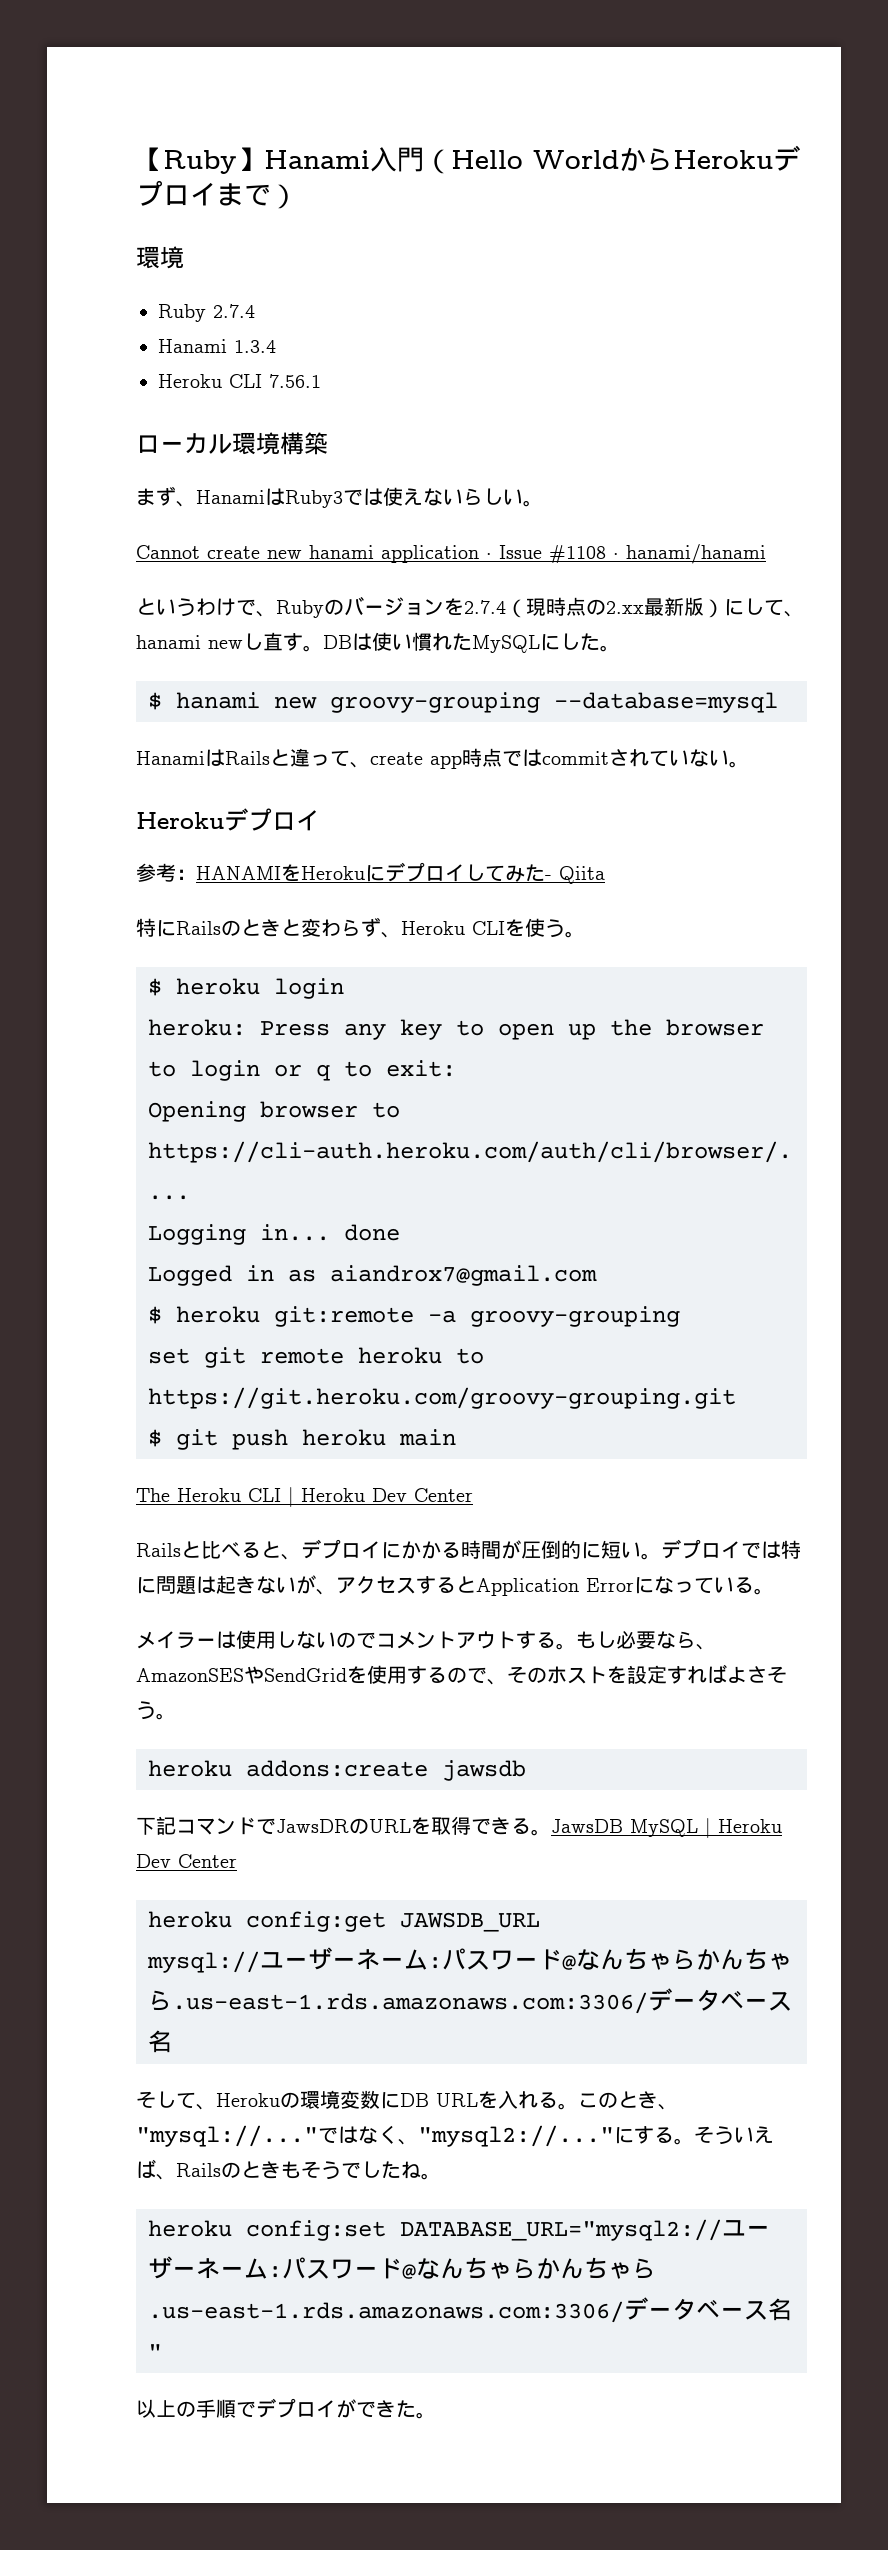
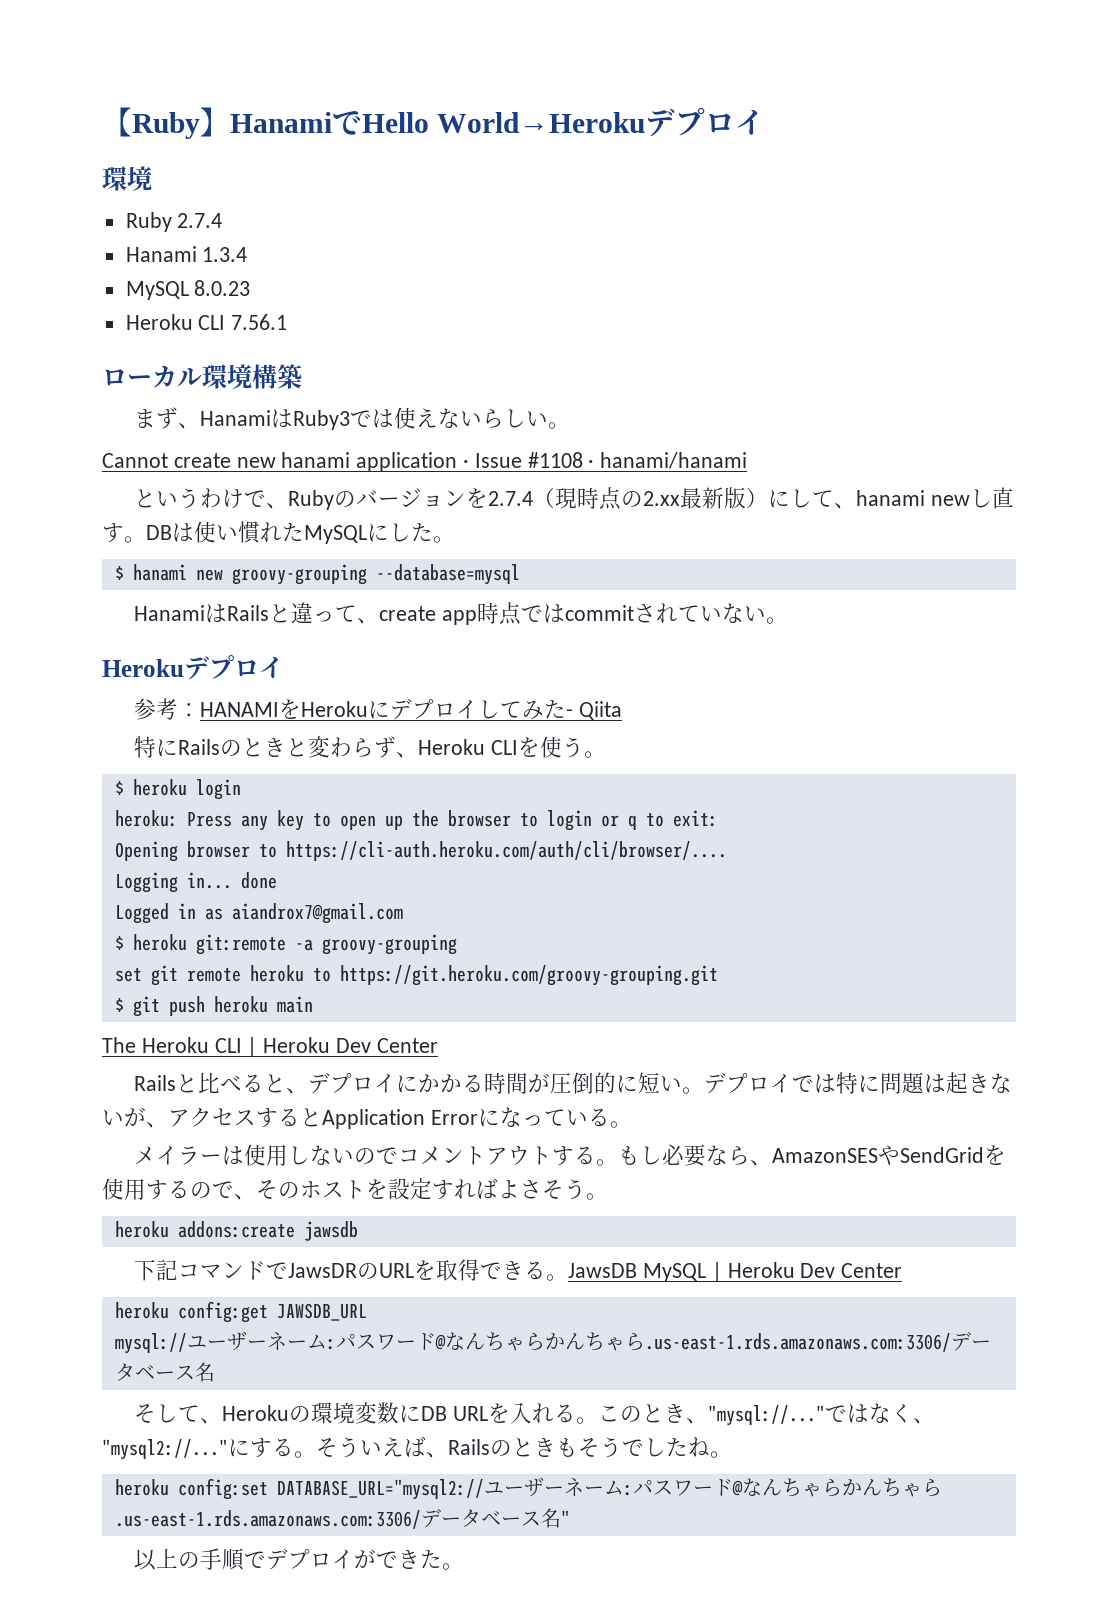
[370,145,800,174] [136,180,298,209] 入門（Hello WorldからHerokuデプロイまで） -> [332,107,765,137] でHello World→Herokuデプロイ
(276, 346) none -> [125,280,251,300] // MySQL 8.0.23

